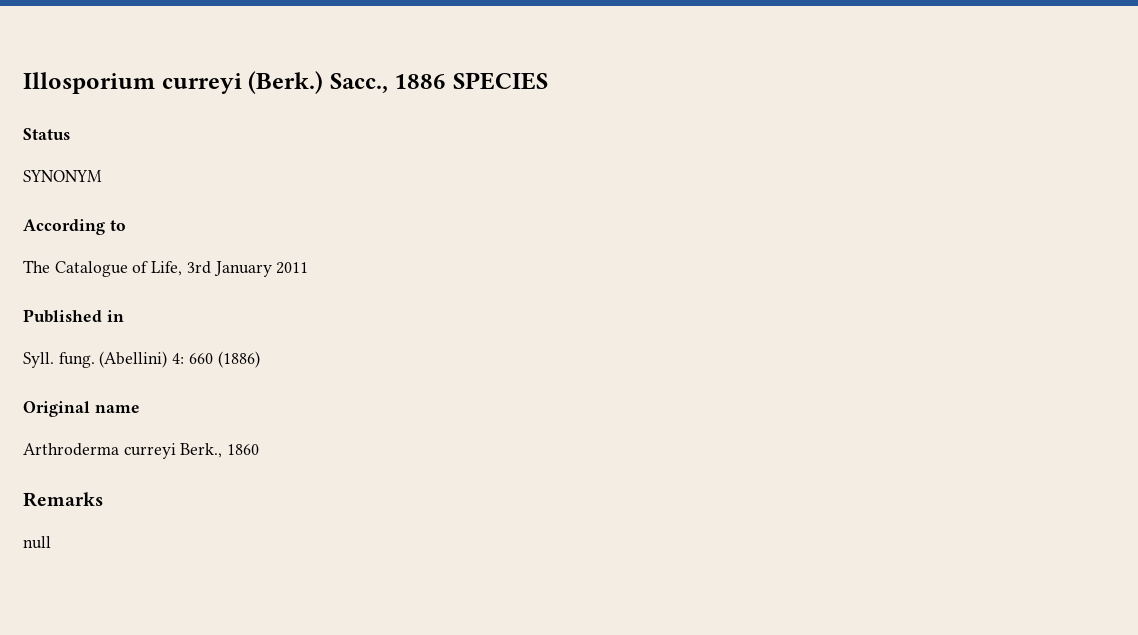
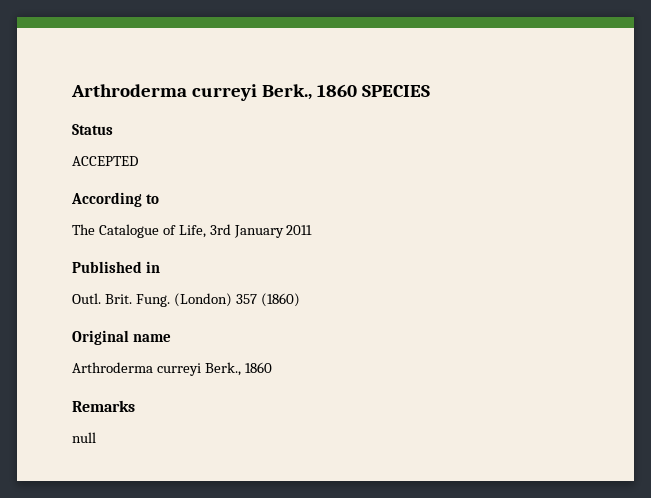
[23,71,447,94] Illosporium curreyi (Berk.) Sacc., 1886 -> [71,84,357,101] Arthroderma curreyi Berk., 1860
[23,170,102,182] SYNONYM -> [72,156,138,166] ACCEPTED
[23,351,260,368] Syll. fung. (Abellini) 4: 660 (1886) -> [72,293,300,307] Outl. Brit. Fung. (London) 357 (1860)

